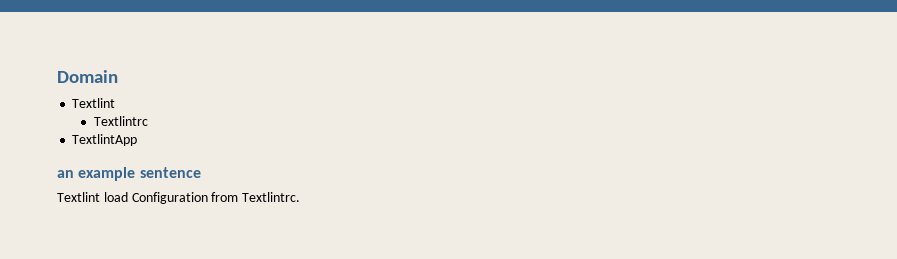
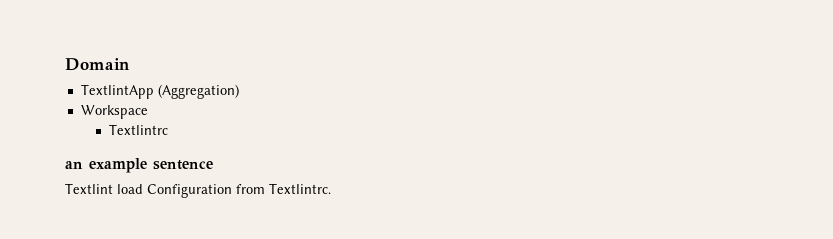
[72,98,116,108] Textlint -> [80,84,239,99] [80,105,148,119] TextlintApp (Aggregation) // Workspace
[72,134,138,146] // TextlintApp -> (168, 129) none

